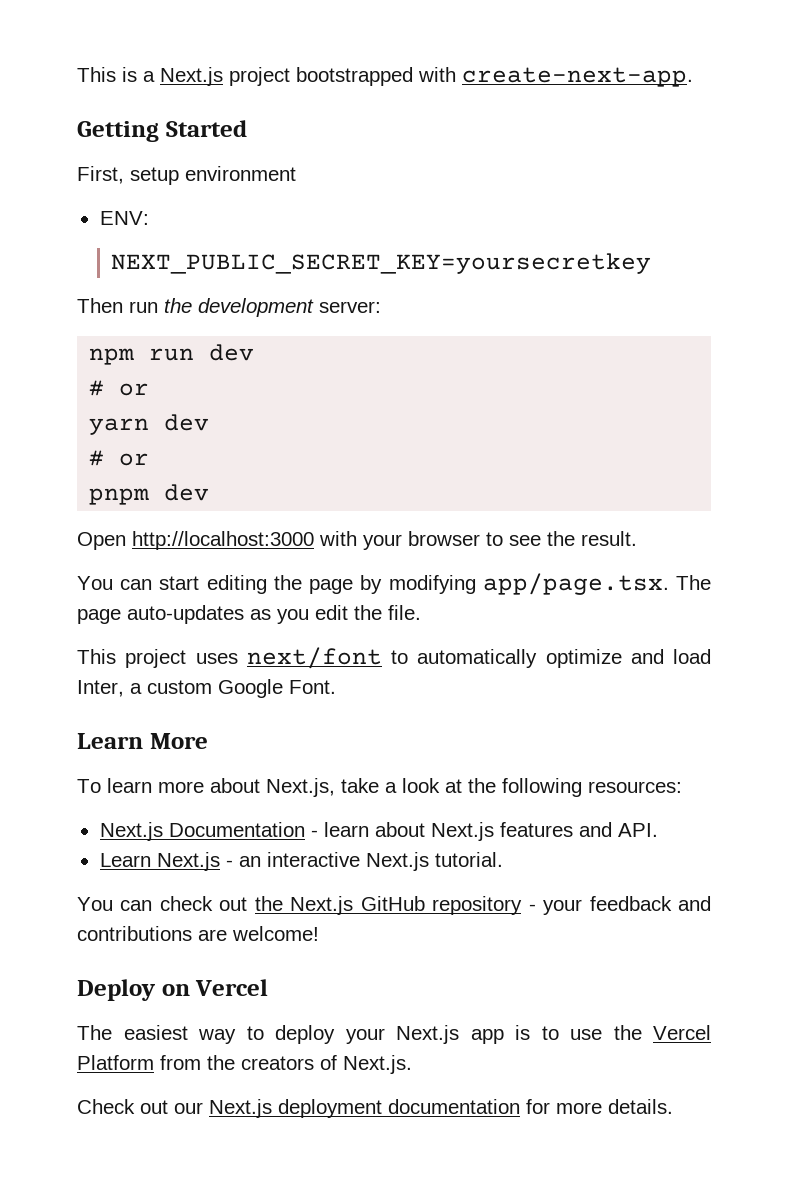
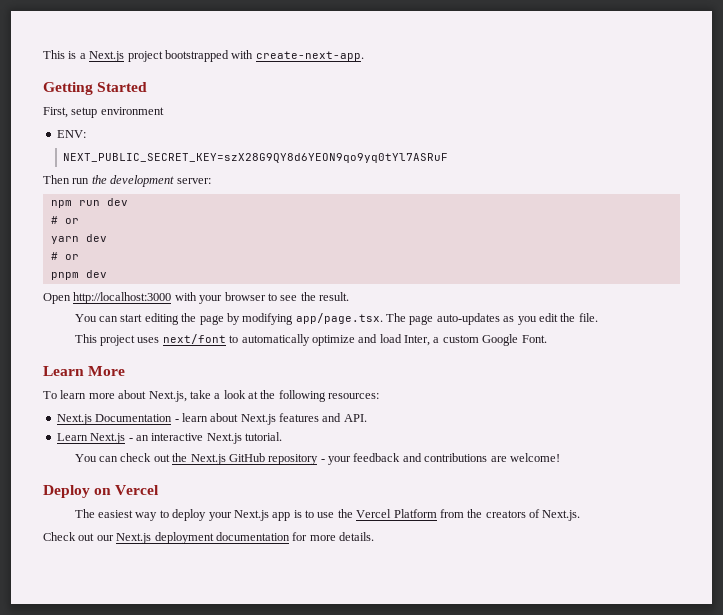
[111,253,652,274] NEXT_PUBLIC_SECRET_KEY=yoursecretkey -> [63,153,449,163] NEXT_PUBLIC_SECRET_KEY=szX28G9QY8d6YEON9qo9yq0tYl7ASRuF

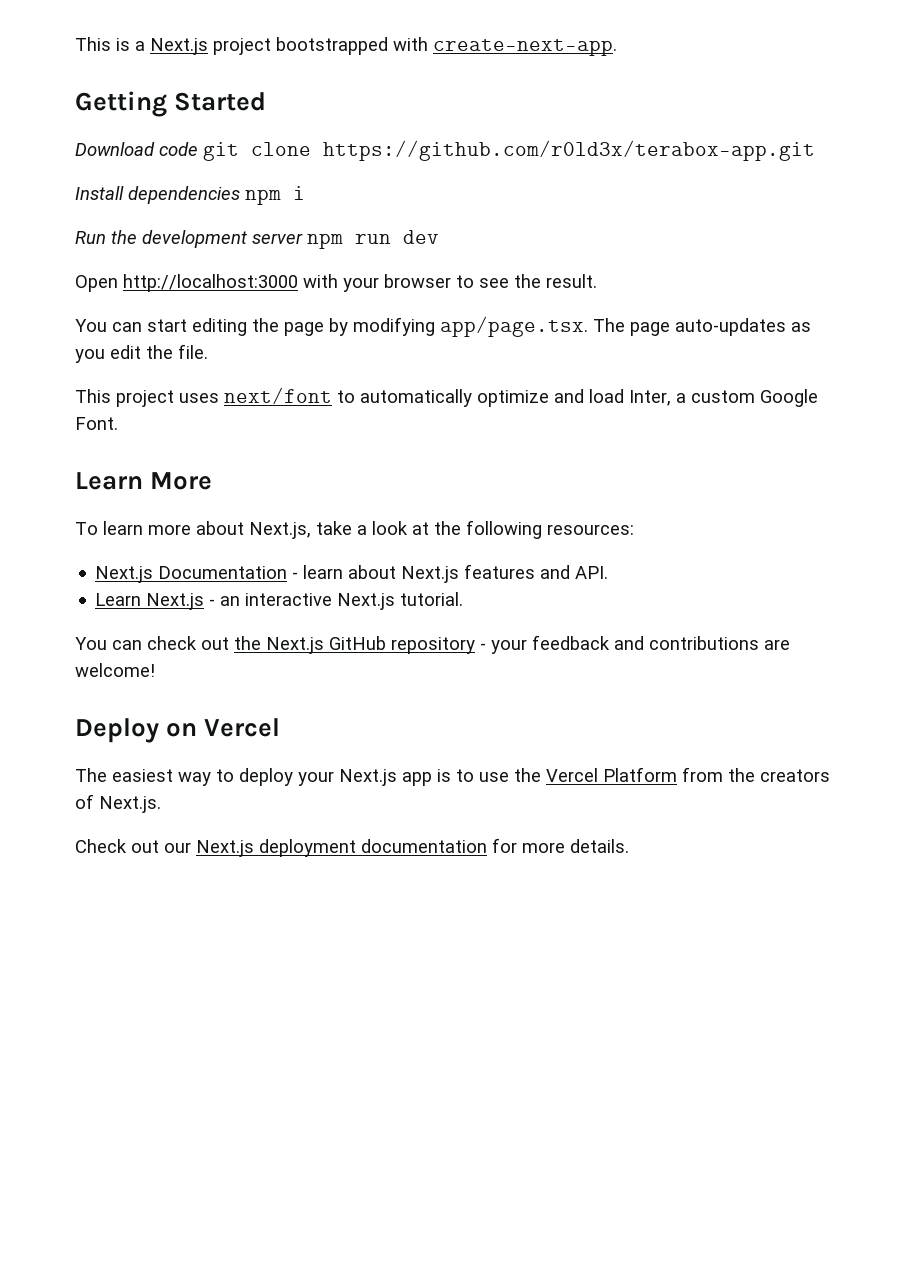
[43,107,164,118] [56,130,86,138] [63,153,449,163] [43,175,90,184] First, setup environment // ENV: // NEXT_PUBLIC_SECRET_KEY=szX28G9QY8d6YEON9qo9yq0tYl7ASRuF // Then run -> [75,140,815,161] [75,186,305,205] [75,231,106,244] Download code git clone https://github.com/r0ld3x/terabox-app.git // Install dependencies npm i // Run
[176,178,211,184] server: // -> [252,233,303,244] server
[50,216,79,224] [50,234,107,244] [50,252,79,260] [50,270,107,280] // # or // yarn dev // # or // pnpm dev -> (439, 237) none

